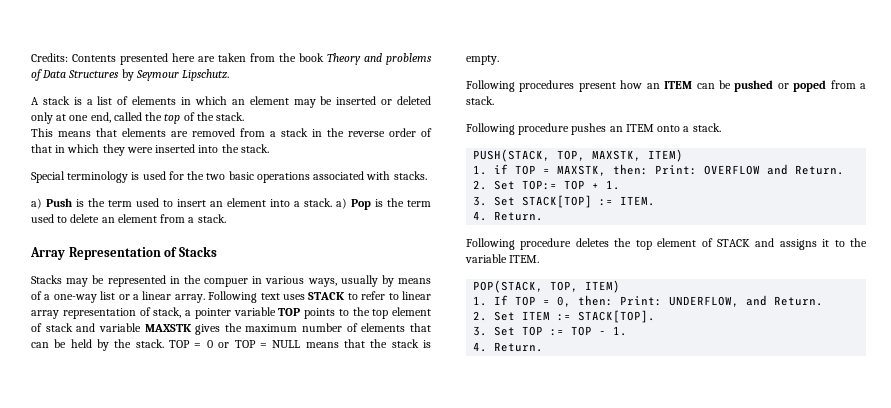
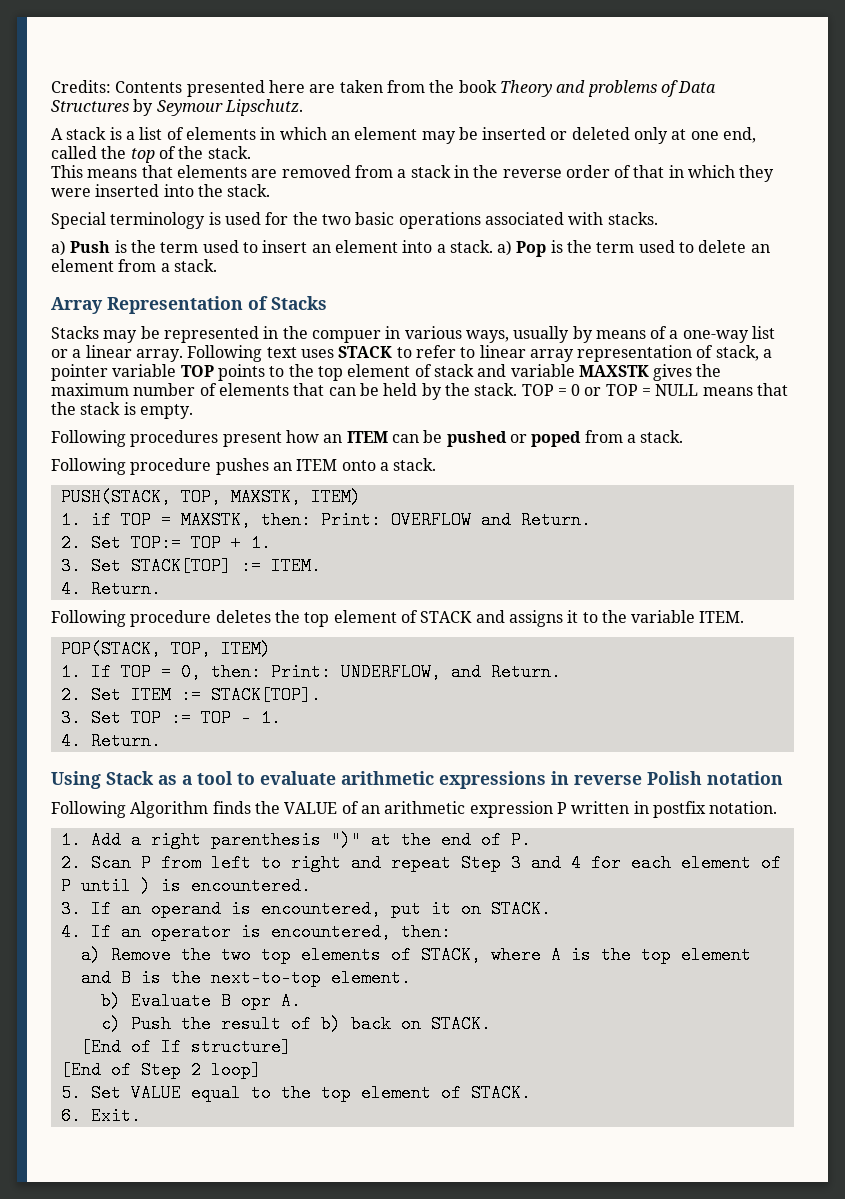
(544, 347) none -> [51,771,783,789] [51,801,778,818] [60,831,531,849] [60,854,781,872] [60,877,311,895] [60,900,551,918] [60,923,451,941] [80,946,751,964] [80,969,411,987] [100,992,301,1010] [100,1015,491,1033] [80,1038,291,1056] [60,1061,261,1079] [60,1084,531,1102] [60,1107,141,1125] // Using Stack as a tool to evaluate arithmetic expressions in reverse Polish notation // Following Algorithm finds the VALUE of an arithmetic expression P written in postfix notation. // 1. Add a right parenthesis ")" at the end of P. // 2. Scan P from left to right and repeat Step 3 and 4 for each element of P until ) is encountered. // 3. If an operand is encountered, put it on STACK. // 4. If an operator is encountered, then: // a) Remove the two top elements of STACK, where A is the top element and B is the next-to-top element. // b) Evaluate B opr A. // c) Push the result of b) back on STACK. // [End of If structure] // [End of Step 2 loop] // 5. Set VALUE equal to the top element of STACK. // 6. Exit.

